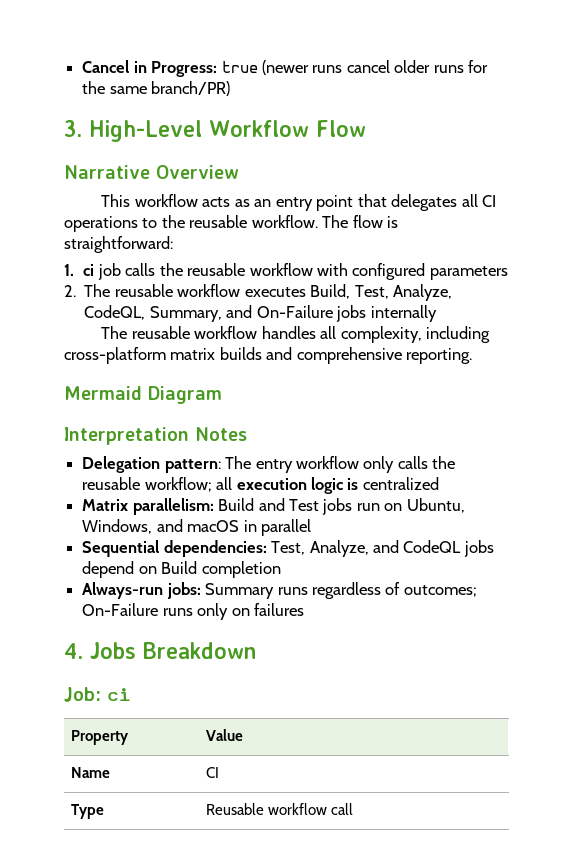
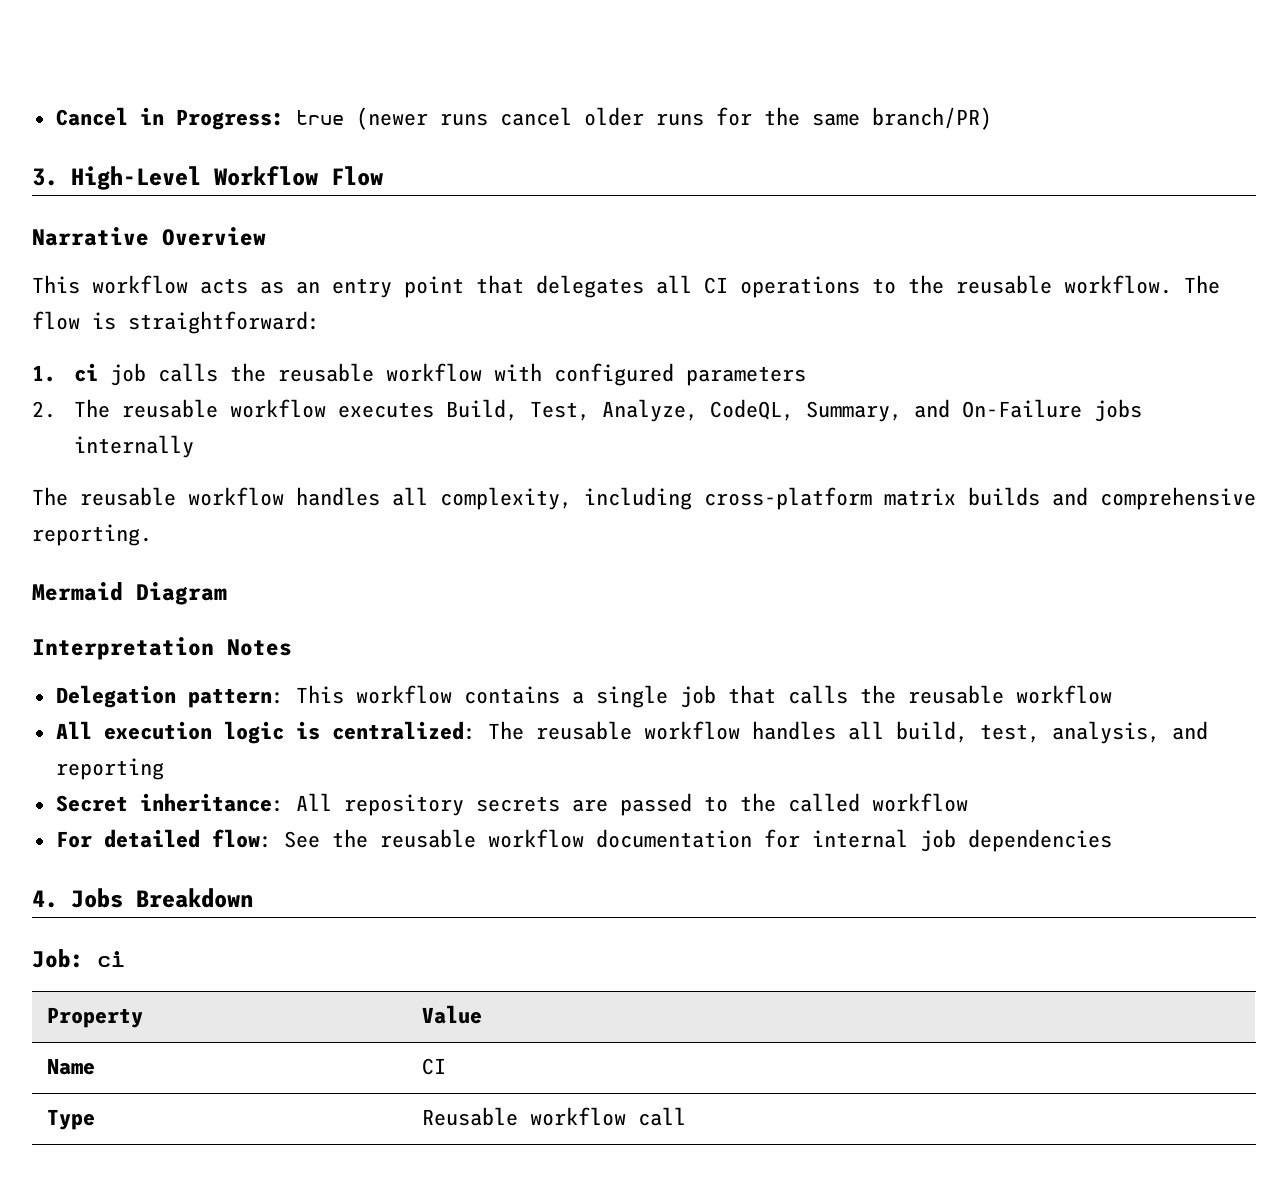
[225,456,456,473] [82,477,233,492] The entry workflow only calls the reusable workflow; all -> [295,685,1112,708] [55,721,92,739] This workflow contains a single job that calls the reusable workflow // All
[362,477,439,490] [82,498,465,515] [82,519,311,536] [82,540,494,557] [82,561,281,578] [82,582,477,599] [82,603,304,620] centralized // Matrix parallelism: Build and Test jobs run on Ubuntu, Windows, and macOS in parallel // Sequential dependencies: Test, Analyze, and CodeQL jobs depend on Build completion // Always-run jobs: Summary runs regardless of outcomes; On-Failure runs only on failures -> [331,721,1208,744] [55,758,164,780] [55,793,968,816] [55,829,1112,852] centralized: The reusable workflow handles all build, test, analysis, and reporting // Secret inheritance: All repository secrets are passed to the called workflow // For detailed flow: See the reusable workflow documentation for internal job dependencies

